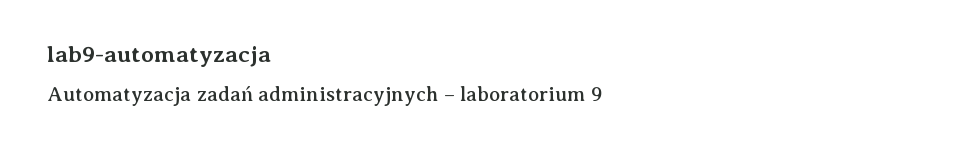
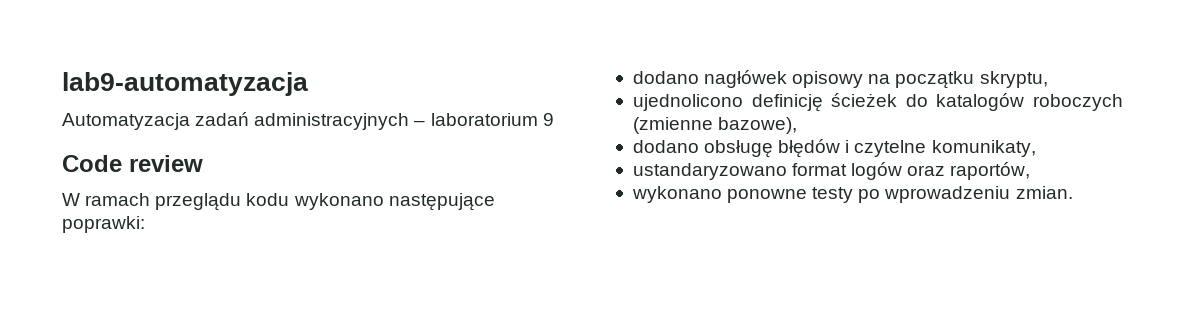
(603, 94) none -> [62,155,203,172] [62,193,495,211] [62,216,145,233] [632,70,1048,89] [632,93,1123,112] [632,117,798,134] [632,139,1036,158] [632,162,1031,180] [631,186,1073,203] // Code review // W ramach przeglądu kodu wykonano następujące poprawki: // dodano nagłówek opisowy na początku skryptu, // ujednolicono definicję ścieżek do katalogów roboczych (zmienne bazowe), // dodano obsługę błędów i czytelne komunikaty, // ustandaryzowano format logów oraz raportów, // wykonano ponowne testy po wprowadzeniu zmian.

